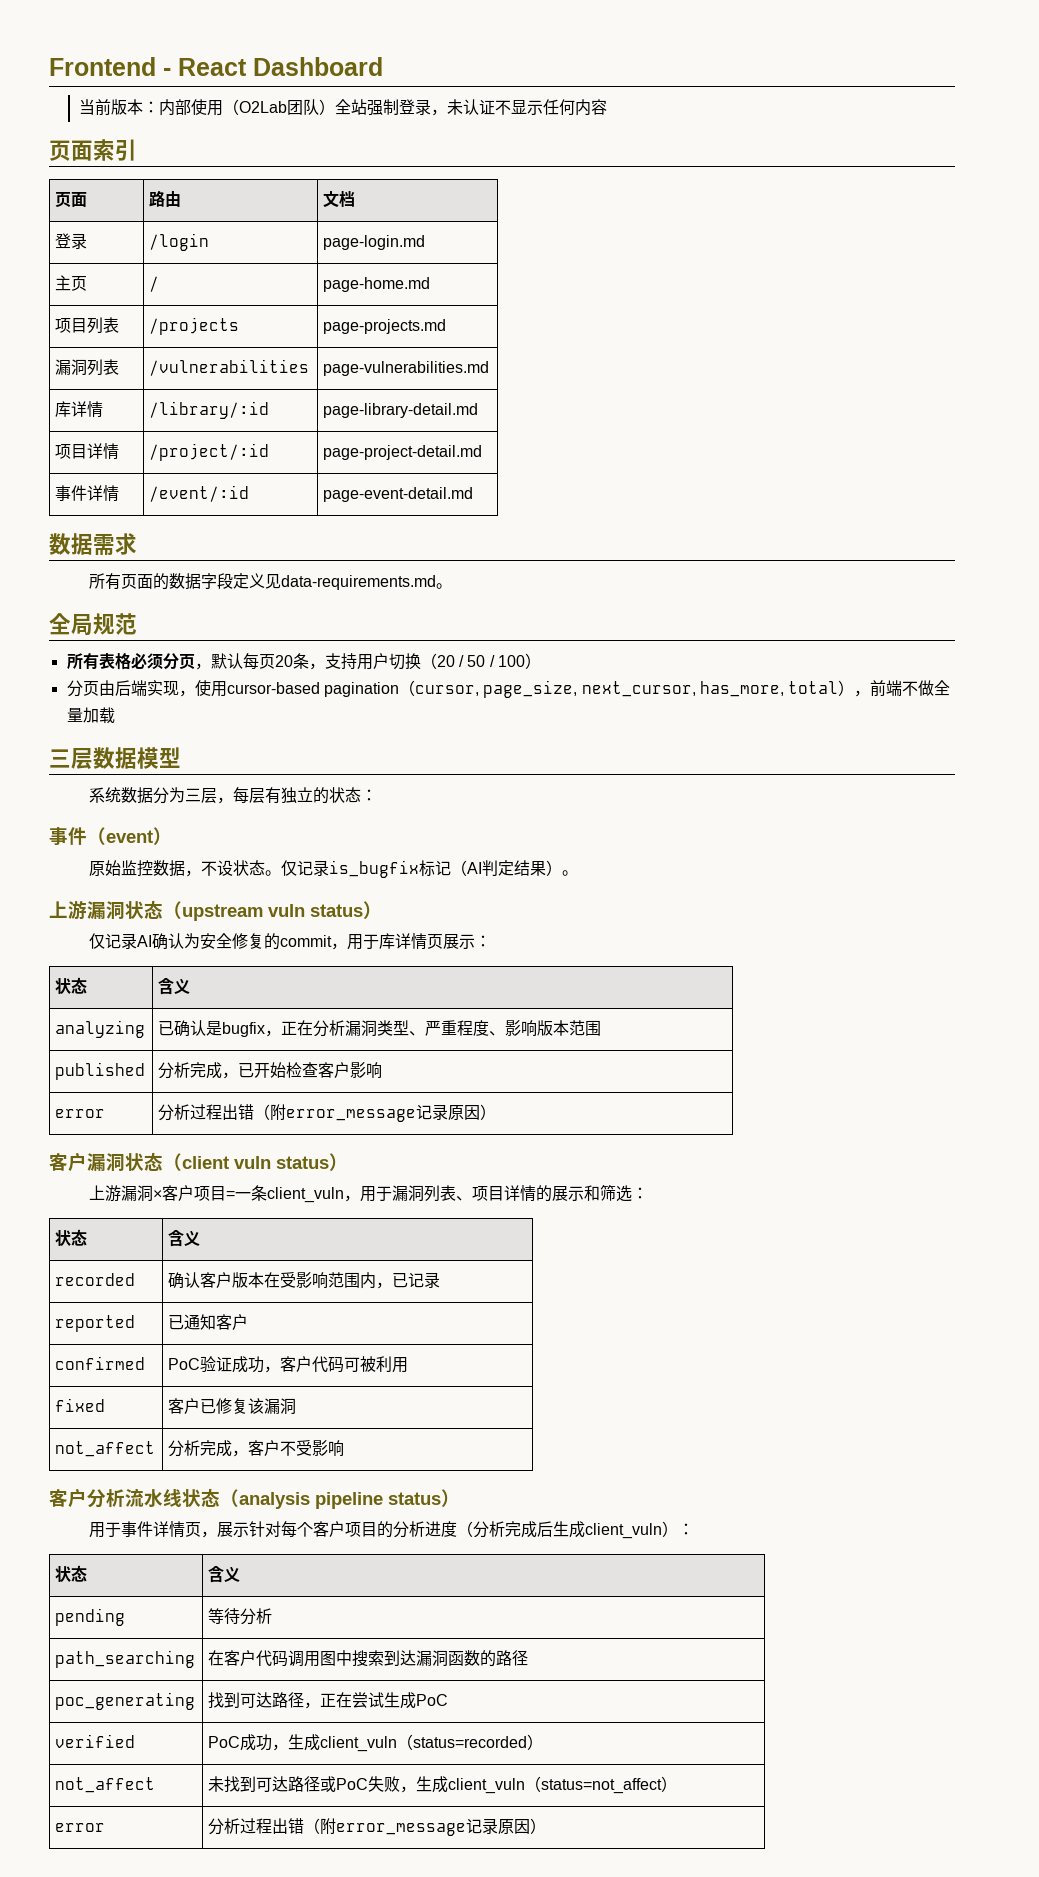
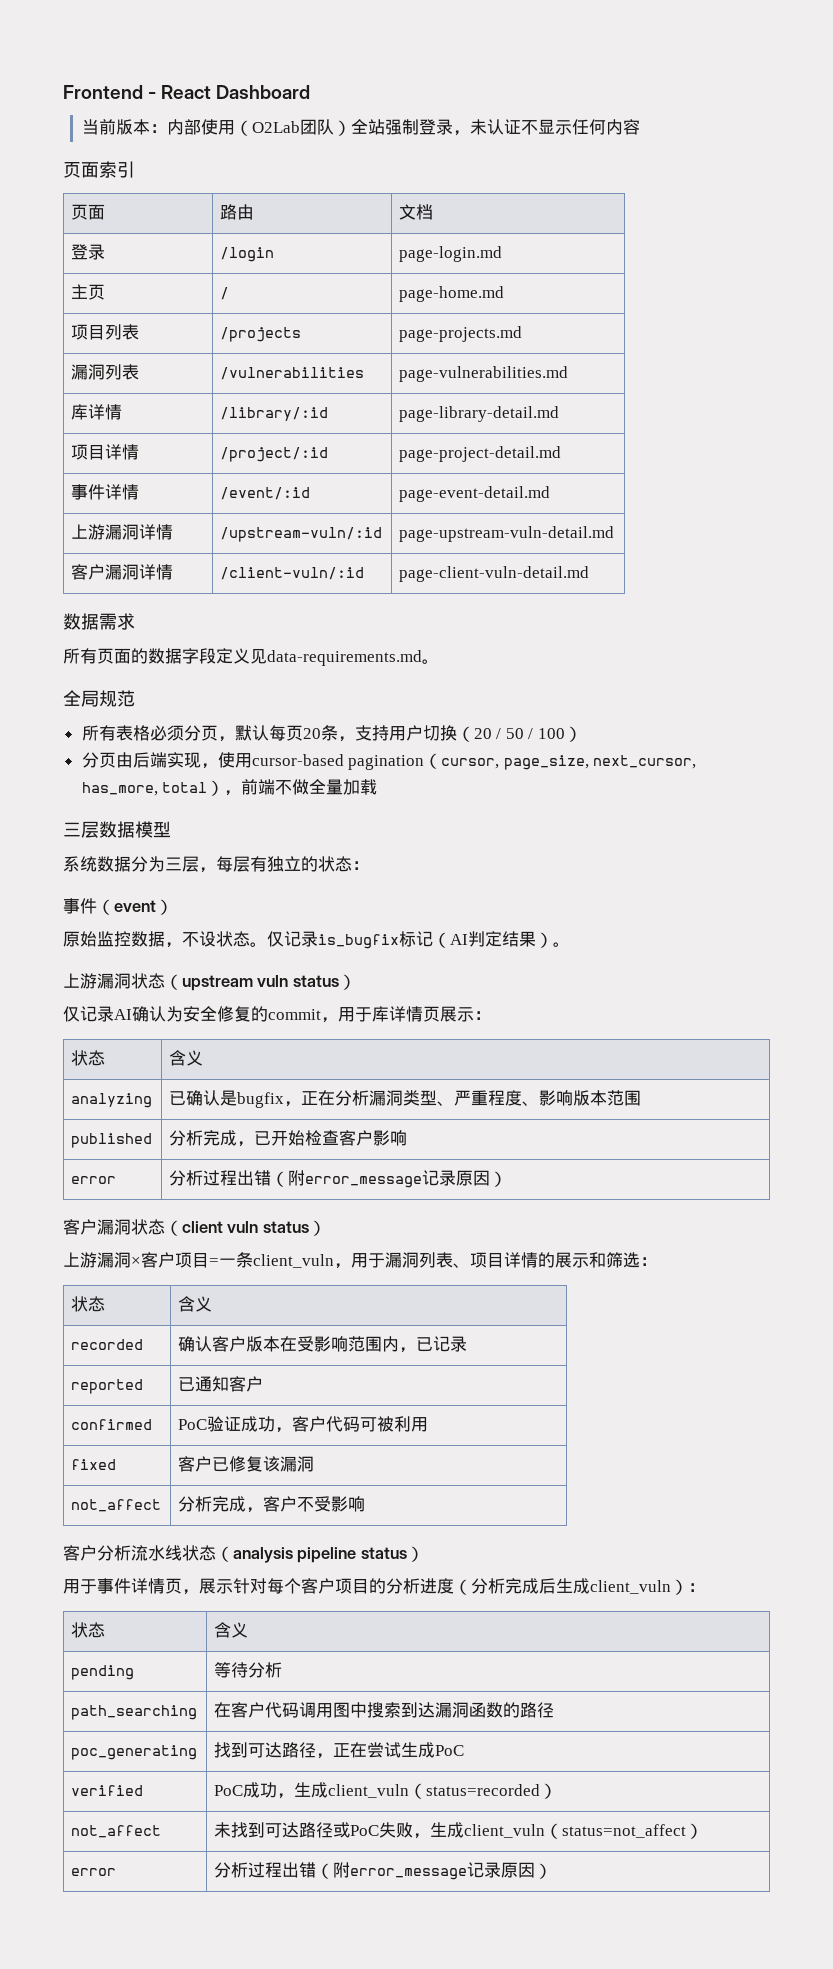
(474, 494) none -> [71,524,174,540] [220,527,383,542] [399,526,615,542] [71,564,174,580] [220,567,365,580] [399,566,590,582] // 上游漏洞详情 | /upstream-vuln/:id | page-upstream-vuln-detail.md // 客户漏洞详情 | /client-vuln/:id | page-client-vuln-detail.md

